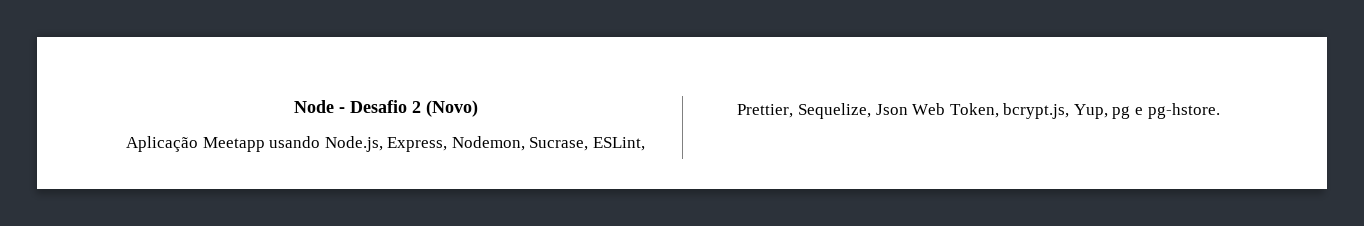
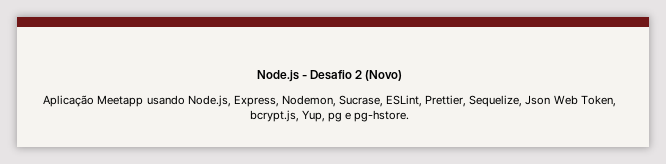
[293,100,334,113] Node -> [256,70,299,82] Node.js

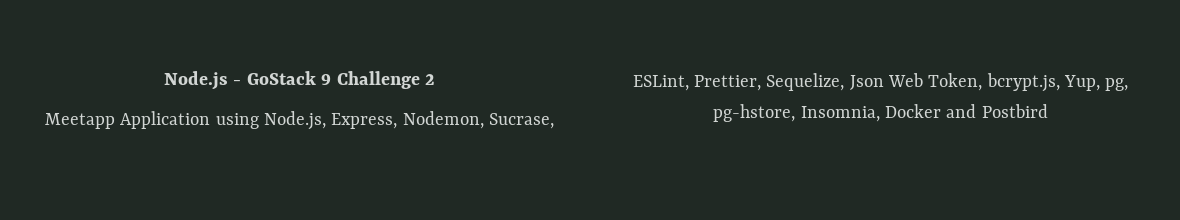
[310,70,403,81] [43,95,185,107] Desafio 2 (Novo) // Aplicação Meetapp usando -> [246,71,436,89] [45,111,259,129] GoStack 9 Challenge 2 // Meetapp Application using
[328,110,410,122] pg e pg-hstore. -> [1105,78,1129,91] [713,104,1048,122] pg, pg-hstore, Insomnia, Docker and Postbird

